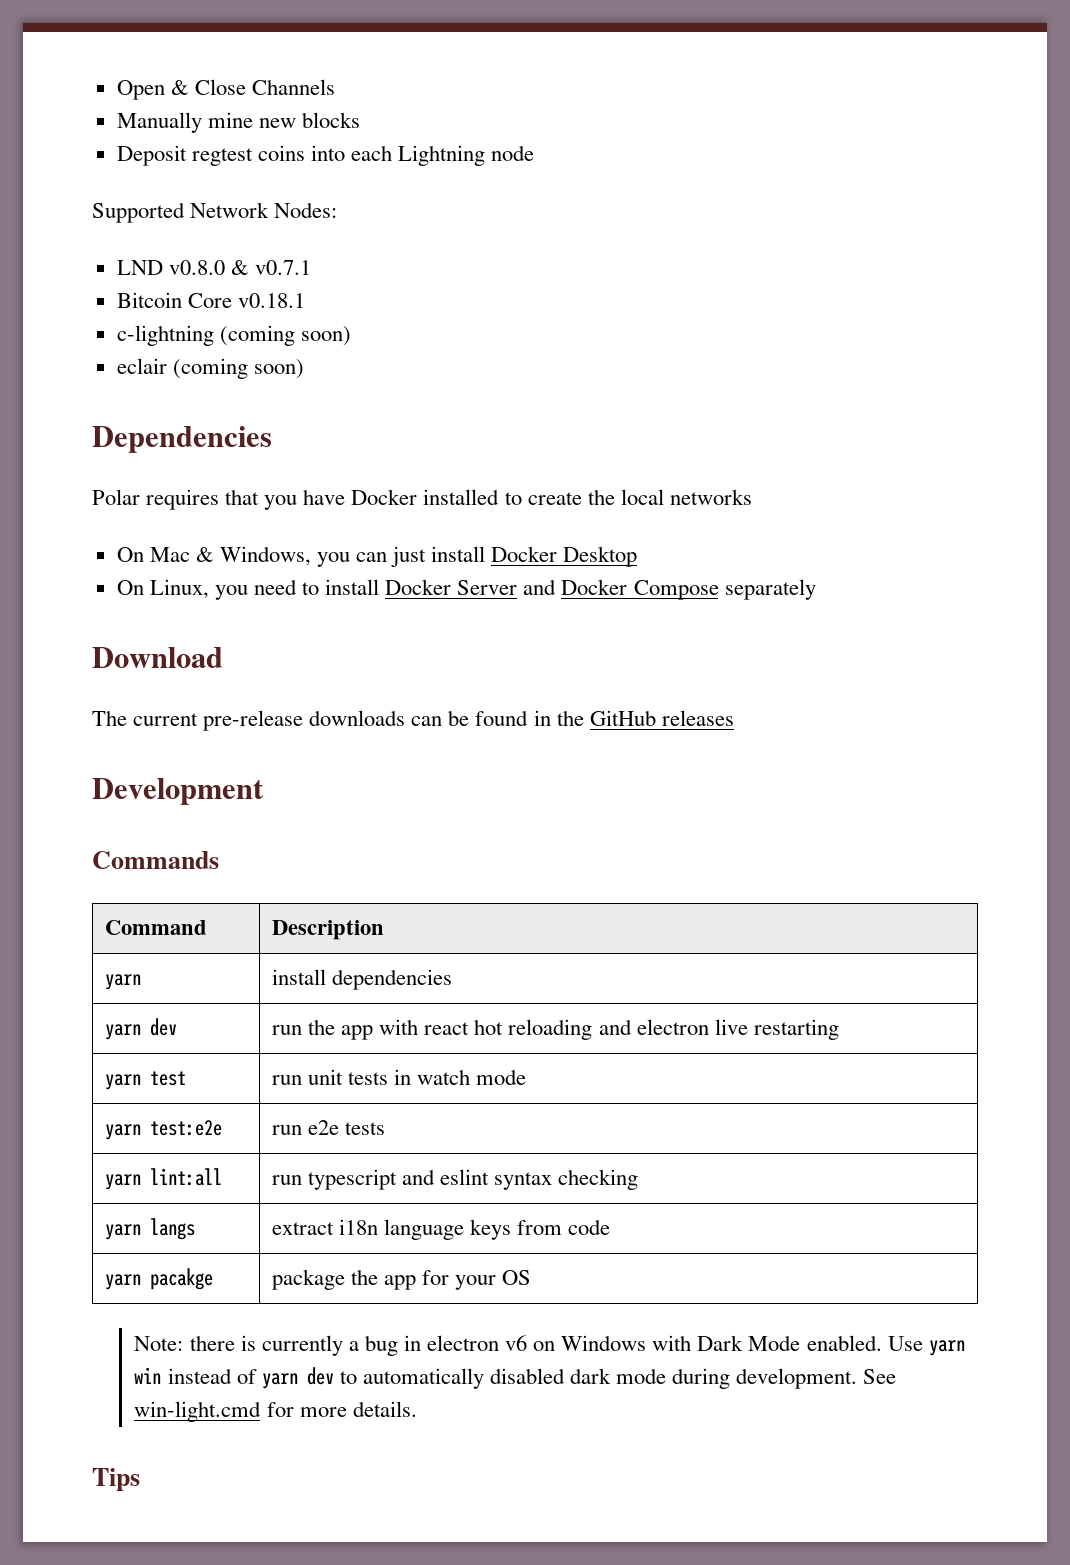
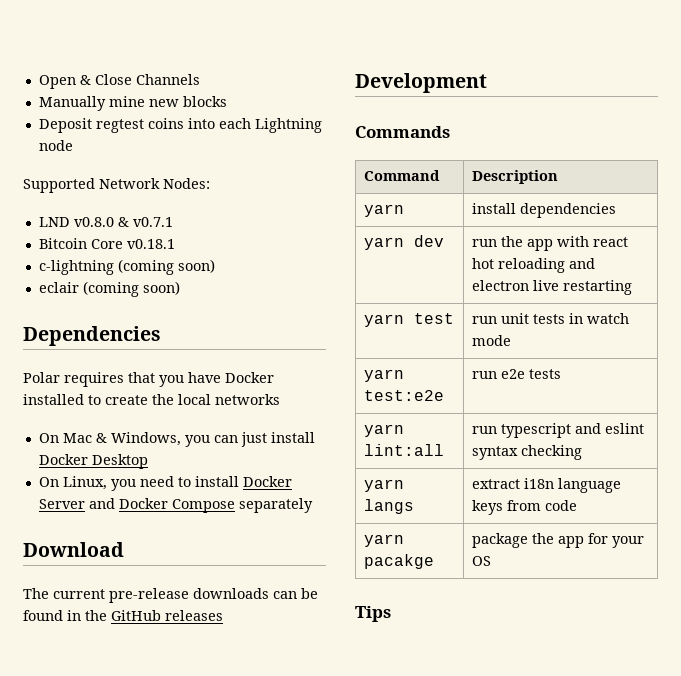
[134,1335,965,1356] [134,1367,897,1389] [134,1401,417,1422] // Note: there is currently a bug in electron v6 on Windows with Dark Mode enabled. Use yarn win instead of yarn dev to automatically disabled dark mode during development. See win-light.cmd for more details. -> (492, 561) none

